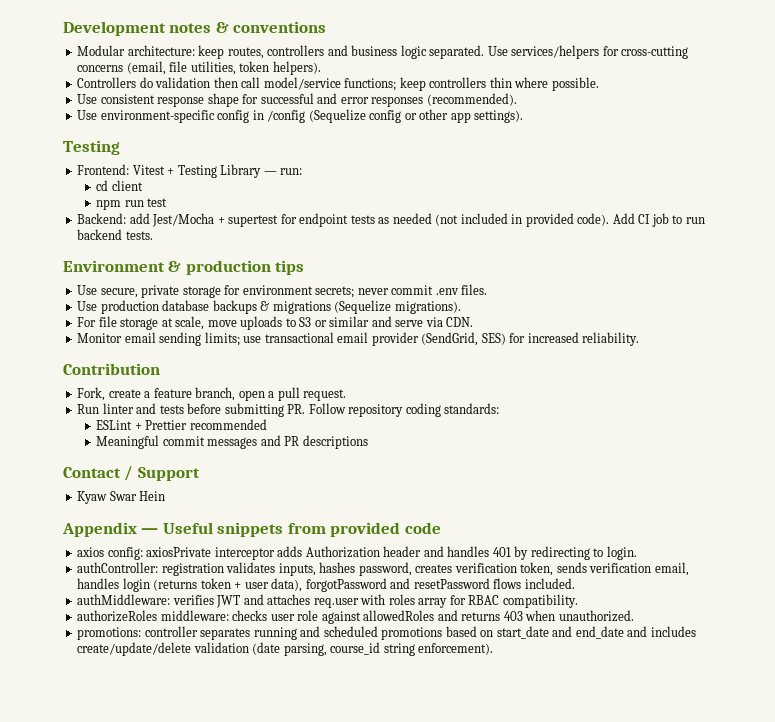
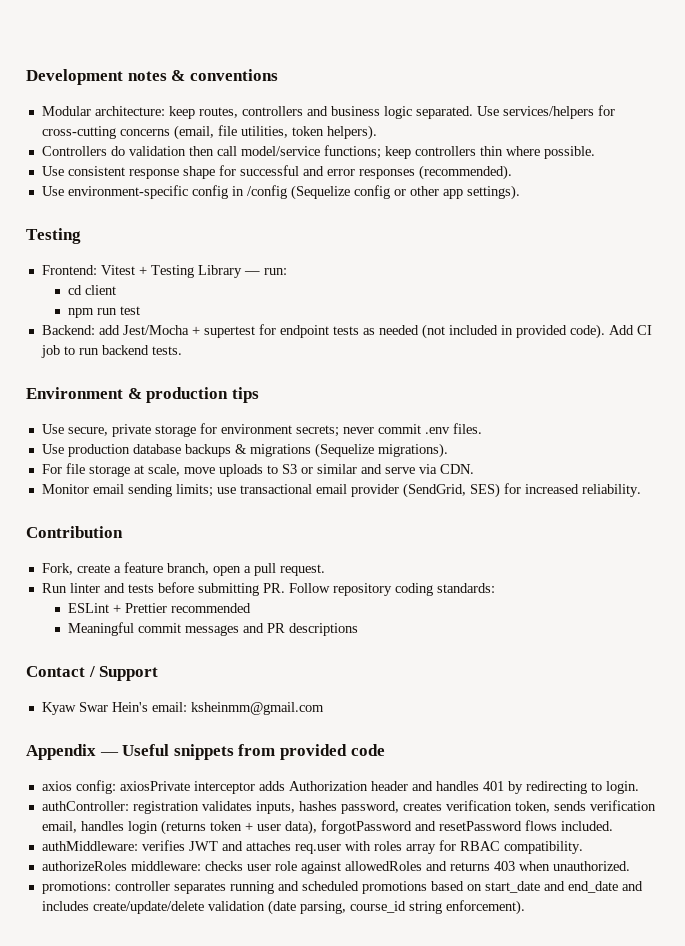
[139,491,166,501] Hein -> [111,702,324,715] Hein's email: ksheinmm@gmail.com

